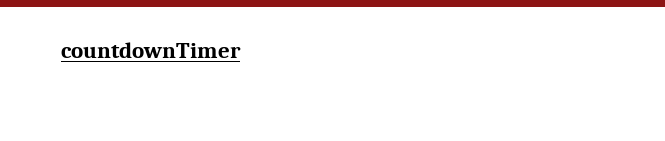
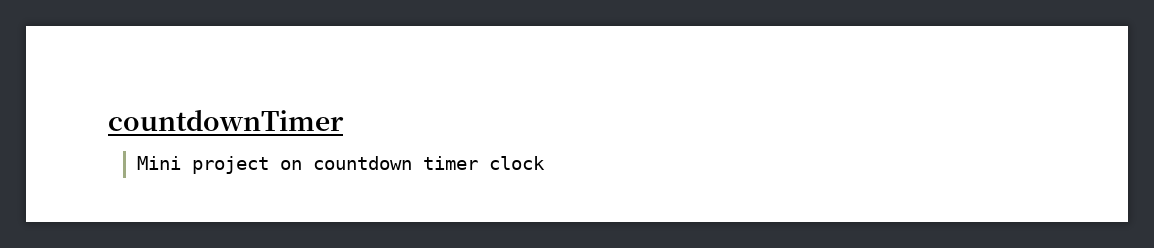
(241, 50) none -> [136,156,545,174] // Mini project on countdown timer clock

